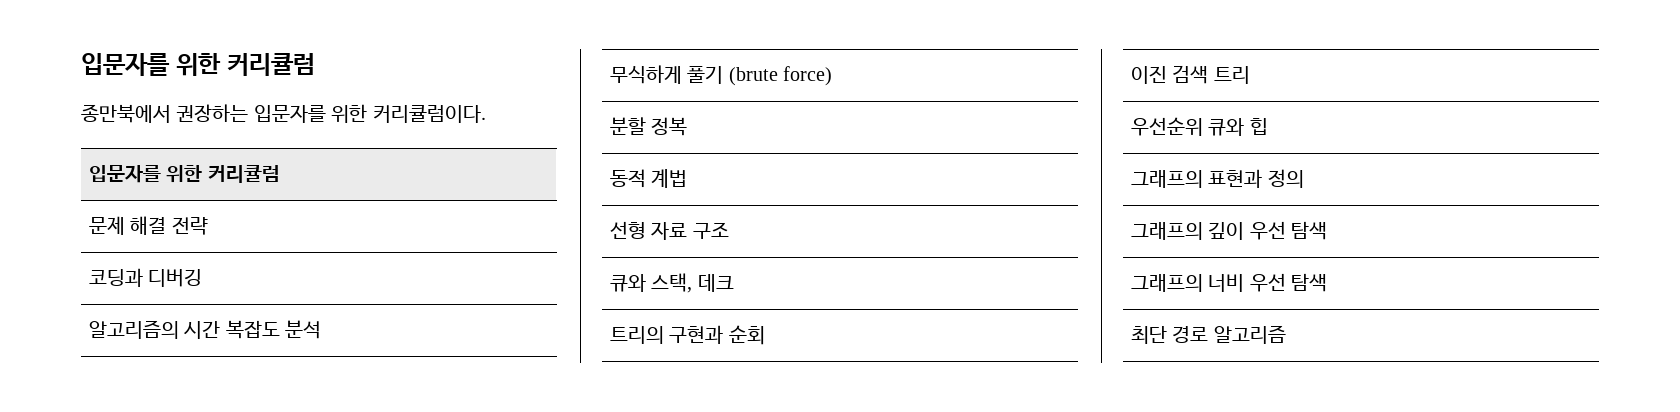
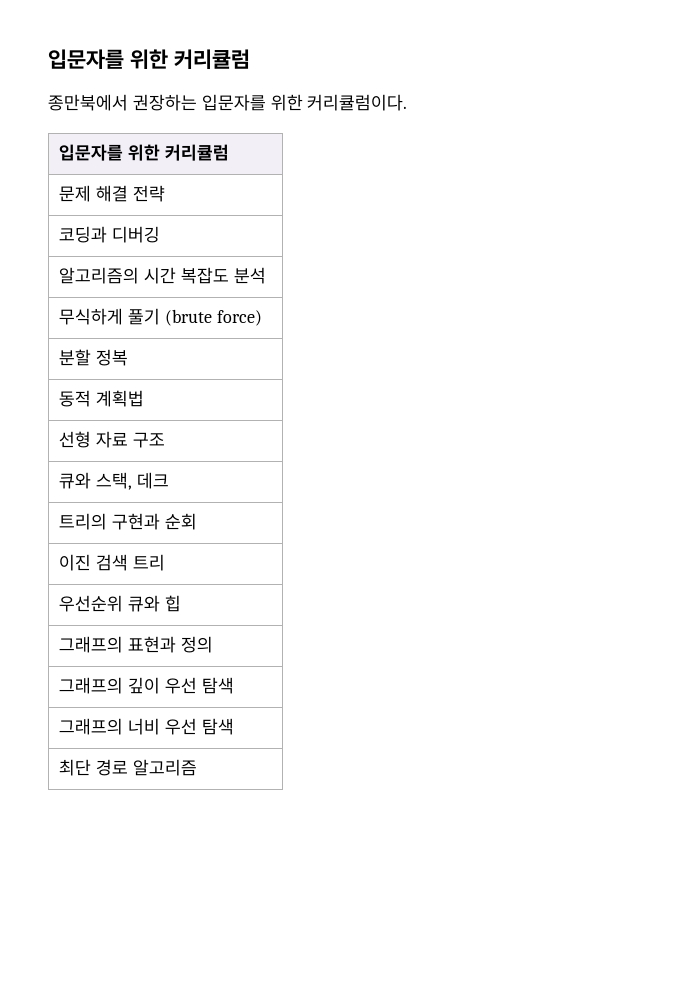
[651,169,688,188] 계법 -> [96,390,145,407] 계획법

